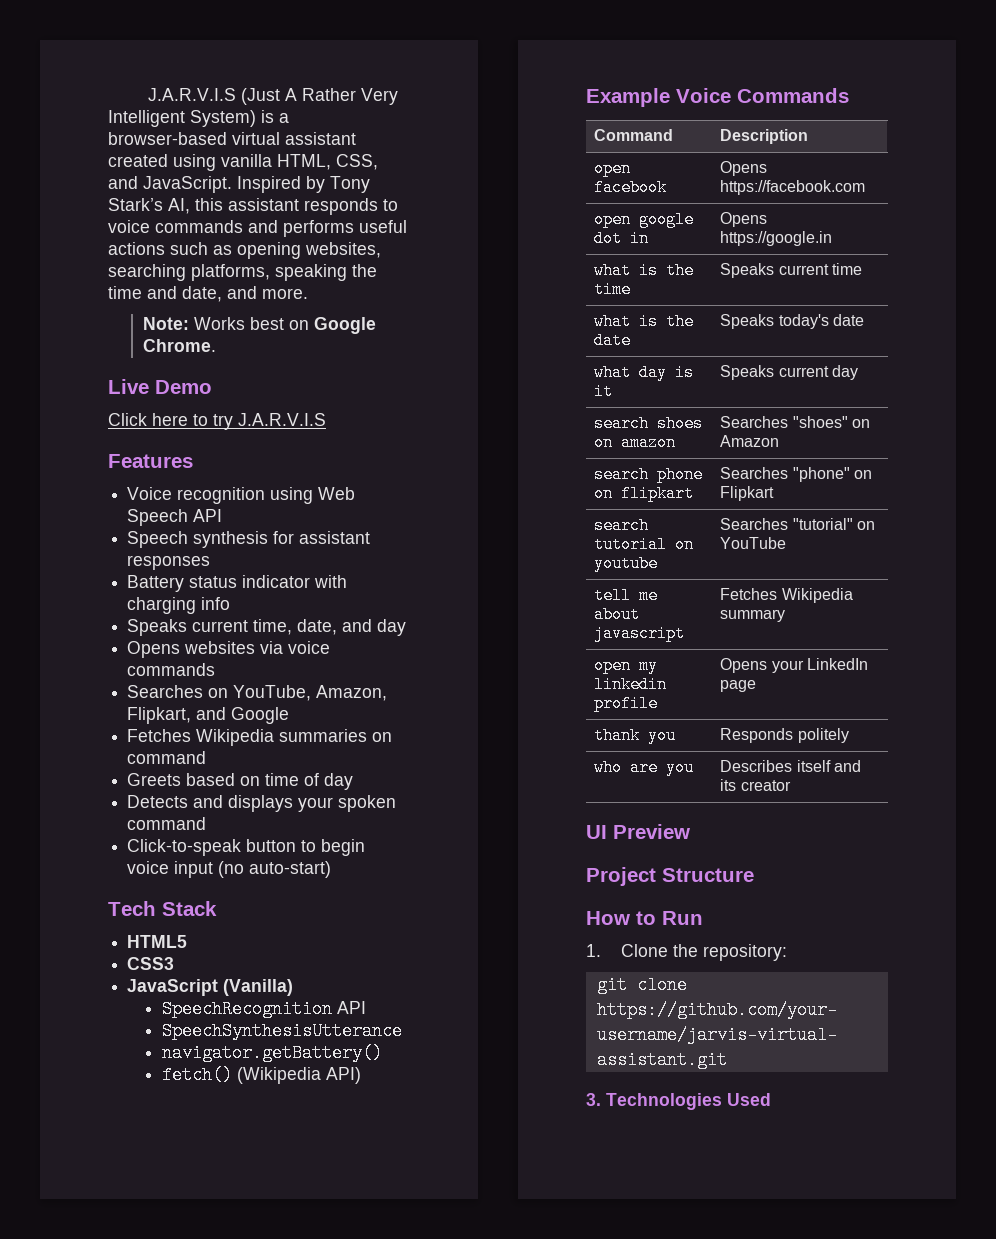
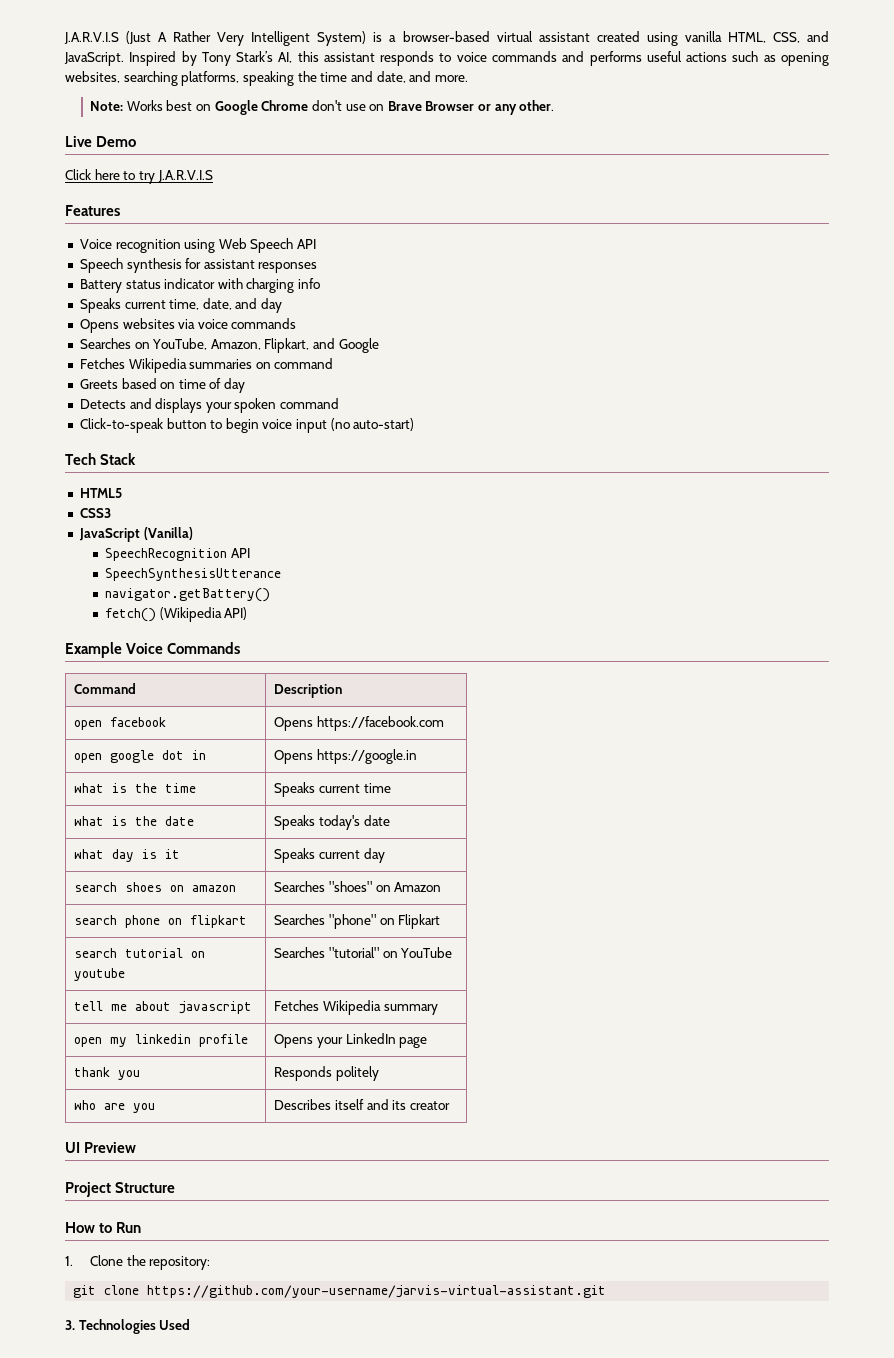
[142,339,216,352] Chrome. -> [261,100,555,115] Chrome don't use on Brave Browser or any other.

